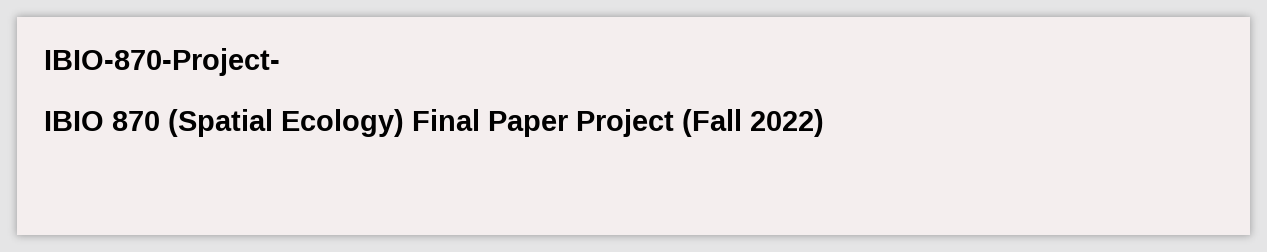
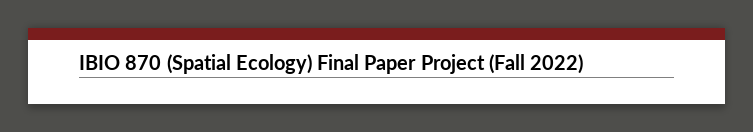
[44,48,280,76] IBIO-870-Project- // -> (79, 62) none

